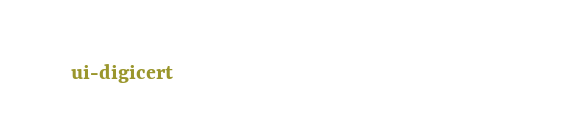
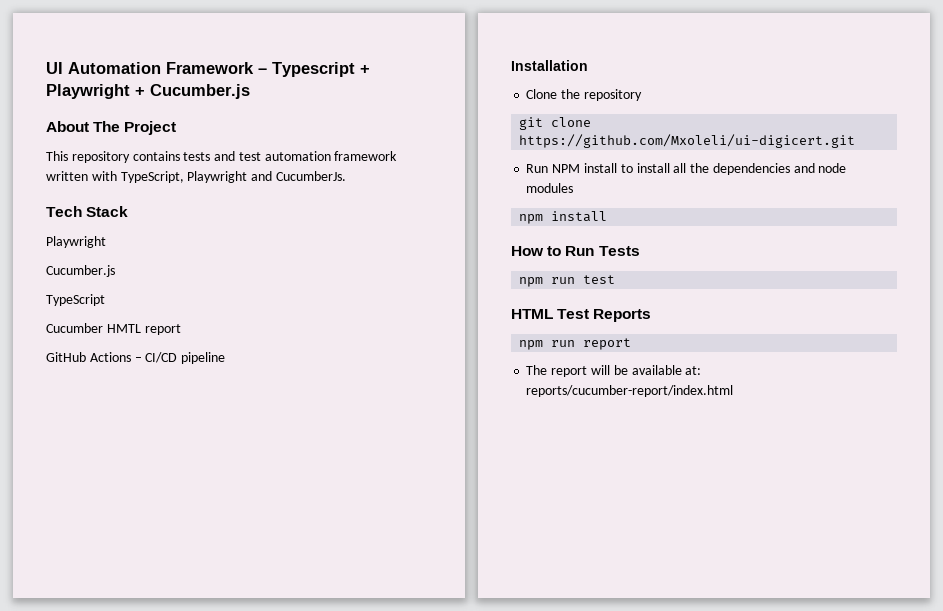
[71,64,173,83] ui-digicert -> [46,62,370,77] [46,84,250,99] [46,121,177,135] [46,151,398,163] [46,171,346,183] [46,206,129,217] [46,236,106,248] [46,265,115,277] [46,294,105,306] [46,323,181,335] [46,352,226,364] [511,60,588,71] [526,89,642,101] [519,117,592,130] [519,134,856,148] [526,163,847,175] [526,183,574,193] [519,211,608,224] [511,246,640,256] [519,275,616,287] [511,309,652,322] [519,338,632,350] [526,365,702,377] [526,385,734,397] UI Automation Framework – Typescript + Playwright + Cucumber.js // About The Project // This repository contains tests and test automation framework written with TypeScript, Playwright and CucumberJs. // Tech Stack // Playwright // Cucumber.js // TypeScript // Cucumber HMTL report // GitHub Actions – CI/CD pipeline // Installation // Clone the repository // git clone https://github.com/Mxoleli/ui-digicert.git // Run NPM install to install all the dependencies and node modules // npm install // How to Run Tests // npm run test // HTML Test Reports // npm run report // The report will be available at: reports/cucumber-report/index.html

